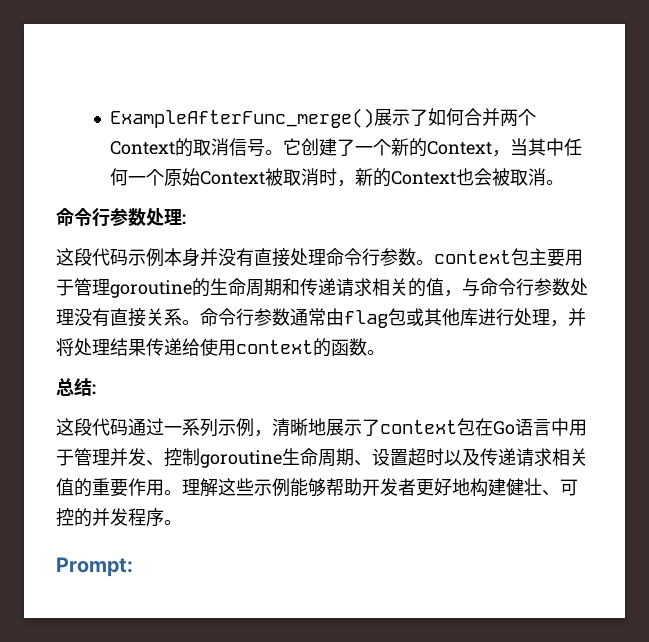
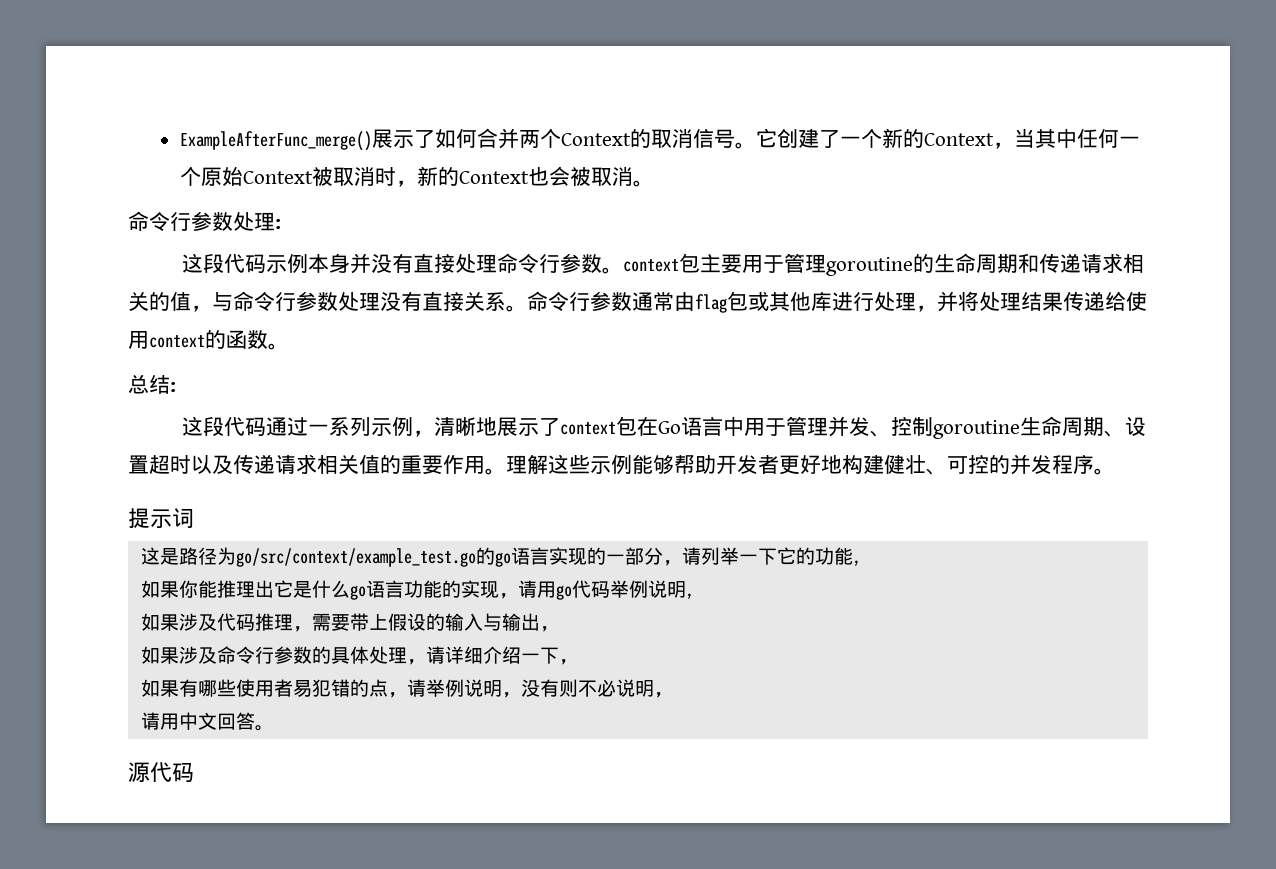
[56,557,133,577] Prompt: -> [128,508,194,528] [140,547,861,567] [140,580,694,600] [140,613,559,632] [140,646,578,665] [140,679,673,698] [140,712,274,731] [128,762,194,783] 提示词 // 这是路径为go/src/context/example_test.go的go语言实现的一部分，请列举一下它的功能, // 如果你能推理出它是什么go语言功能的实现，请用go代码举例说明, // 如果涉及代码推理，需要带上假设的输入与输出， // 如果涉及命令行参数的具体处理，请详细介绍一下， // 如果有哪些使用者易犯错的点，请举例说明，没有则不必说明， // 请用中文回答。 // 源代码

